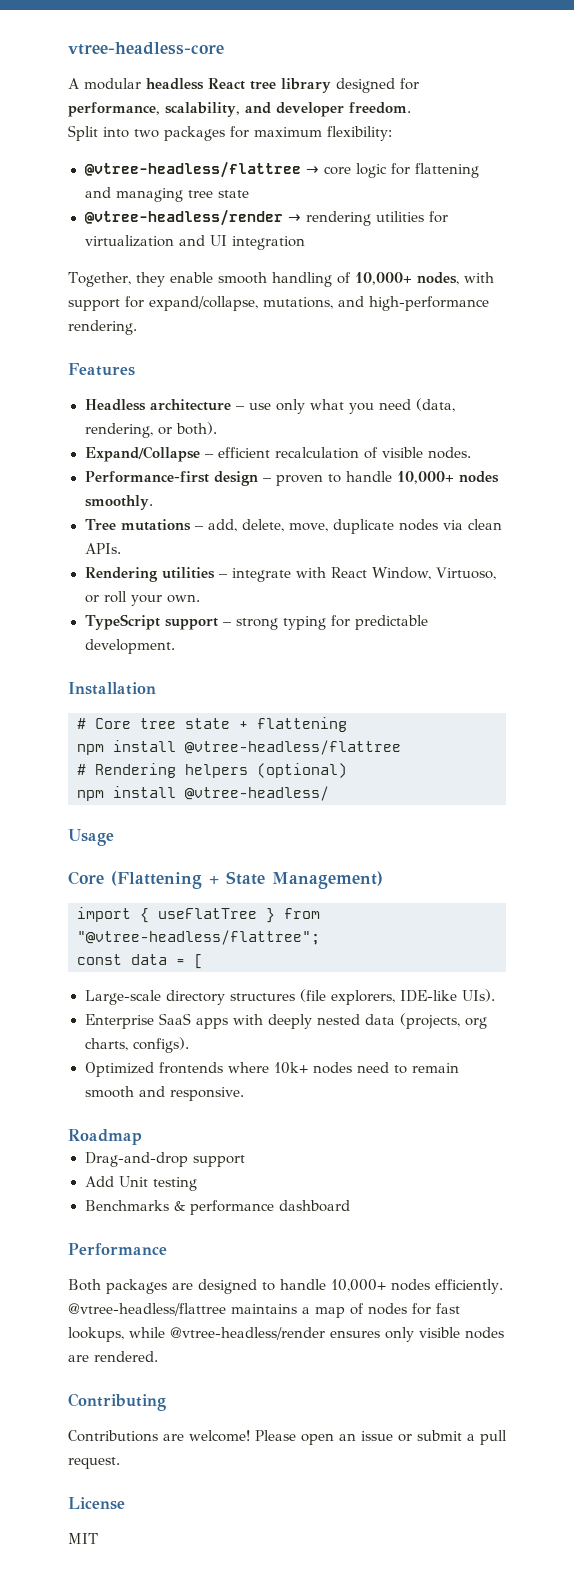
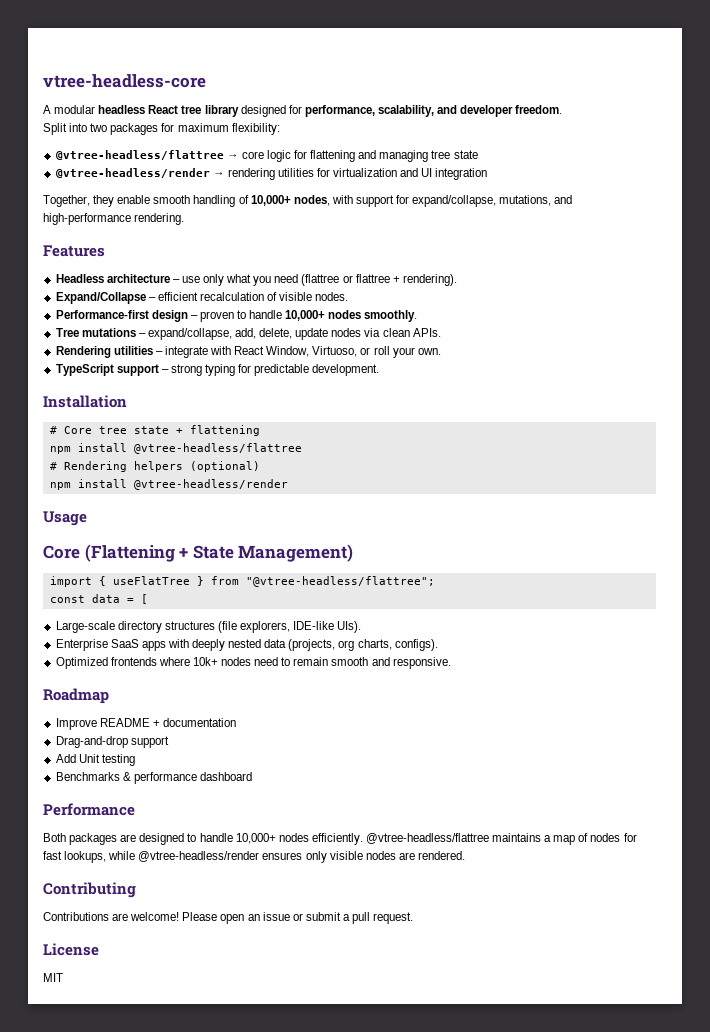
[415,398,455,412] [84,422,217,438] (data, rendering, or both). -> [301,274,457,286] (flattree or flattree + rendering).
(205, 528) none -> [147,328,232,340] expand/collapse,
[289,519,395,534] move, duplicate -> [295,328,329,340] update
[185,786,329,801] @vtree-headless/ -> [133,479,288,490] @vtree-headless/render
(142, 1137) none -> [55,718,236,730] // Improve README + documentation

